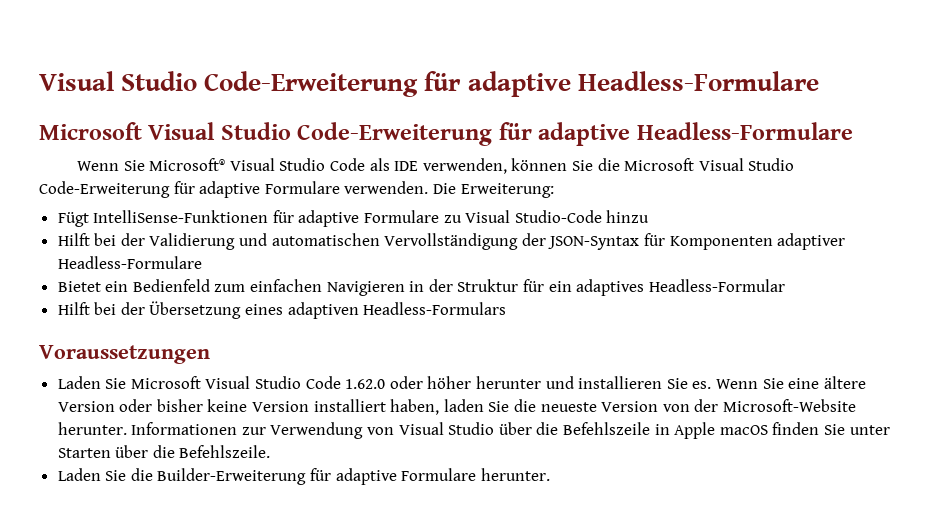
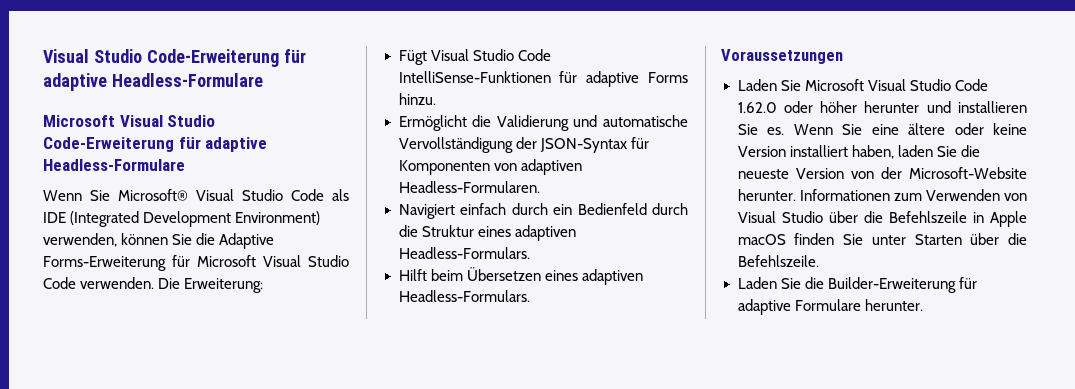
(419, 166) none -> [70,211,321,227] (Integrated Development Environment)
[624,158,795,171] [39,181,554,198] [57,210,650,227] [57,233,145,246] Microsoft Visual Studio Code-Erweiterung für adaptive Formulare verwenden. Die Erweiterung: // Fügt IntelliSense-Funktionen für adaptive Formulare zu Visual Studio-Code hinzu // Hilft bei der -> [219,233,275,249] [43,255,349,271] [43,277,264,293] [398,49,551,65] [398,71,688,87] [398,93,436,105] [398,115,492,131] Adaptive Forms-Erweiterung für Microsoft Visual Studio Code verwenden. Die Erweiterung: // Fügt Visual Studio Code IntelliSense-Funktionen für adaptive Forms hinzu. // Ermöglicht die
[271,233,380,246] automatischen -> [603,115,688,127] automatische
[777,233,846,250] [57,256,202,269] [57,279,785,296] [57,301,507,319] adaptiver Headless-Formulare // Bietet ein Bedienfeld zum einfachen Navigieren in der Struktur für ein adaptives Headless-Formular // Hilft bei der Übersetzung eines adaptiven Headless-Formulars -> [493,159,582,175] [398,181,540,193] [398,203,688,219] [398,225,576,241] [398,247,530,259] [398,267,643,285] [398,290,530,302] von adaptiven Headless-Formularen. // Navigiert einfach durch ein Bedienfeld durch die Struktur eines adaptiven Headless-Formulars. // Hilft beim Übersetzen eines adaptiven Headless-Formulars.
[57,399,203,412] Version oder bisher -> [954,123,984,135] oder
[241,422,364,439] zur Verwendung -> [893,189,1000,201] zum Verwenden

